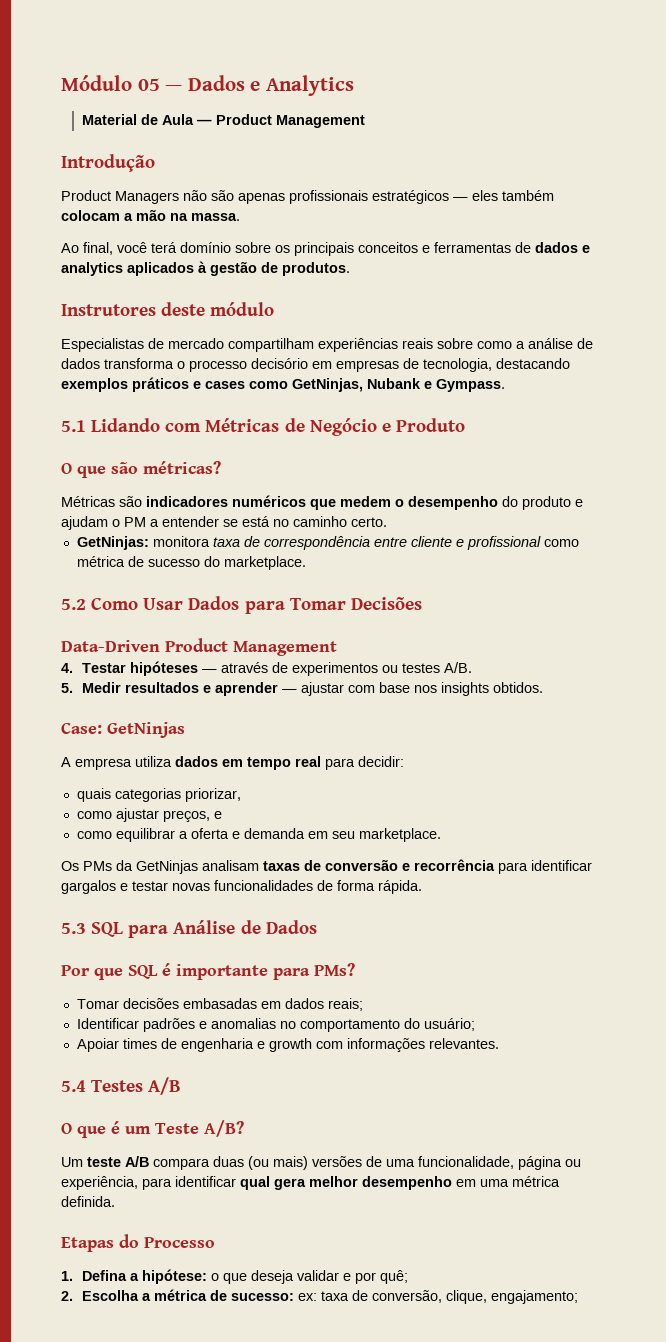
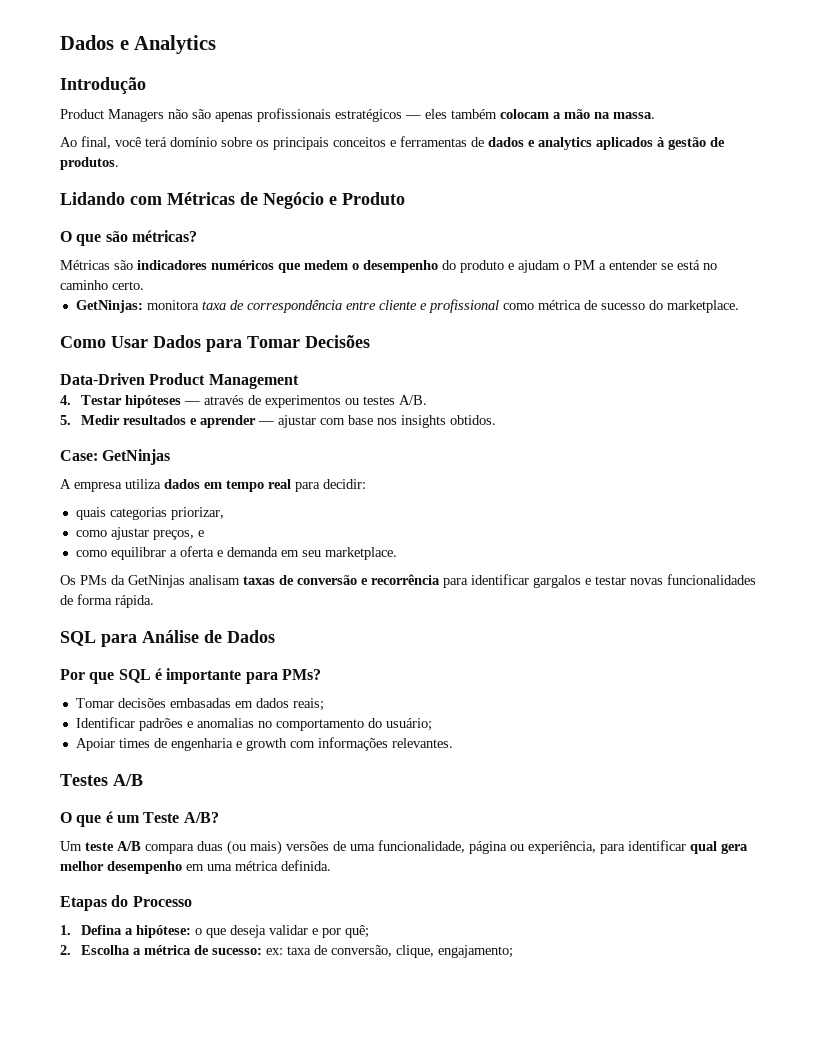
[61,75,183,91] Módulo 05 — -> (60, 42) none
[82,114,366,128] // Material de Aula — Product Management -> (217, 44) none
[61,302,275,316] [61,338,593,352] [61,358,570,372] [61,377,505,392] [61,420,86,432] Instrutores deste módulo // Especialistas de mercado compartilham experiências reais sobre como a análise de dados transforma o processo decisório em empresas de tecnologia, destacando exemplos práticos e cases como GetNinjas, Nubank e Gympass. // 5.1 -> (119, 163) none
[61,599,86,610] 5.2 -> (739, 306) none
[61,923,86,934] 5.3 -> (154, 601) none
[61,1080,86,1092] 5.4 -> (453, 743) none

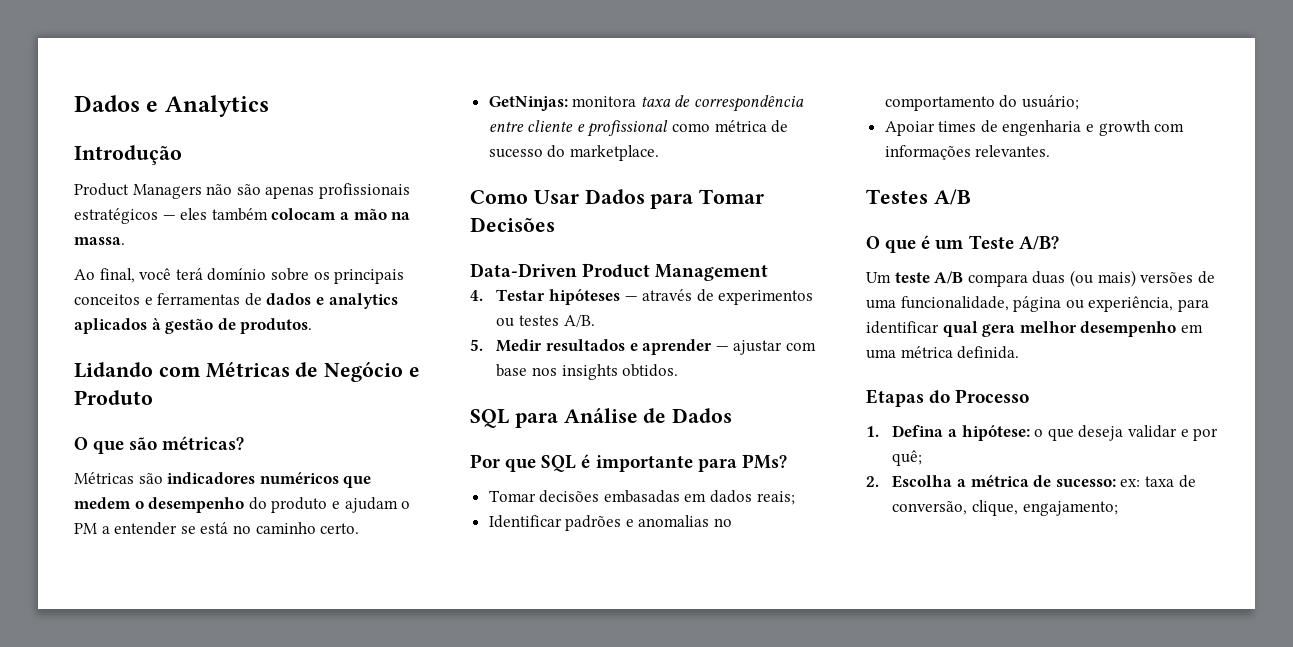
[60,449,171,465] [60,479,366,492] [75,507,224,520] [75,527,204,540] [75,546,397,560] [60,574,756,588] [60,594,154,608] // Case: GetNinjas // A empresa utiliza dados em tempo real para decidir: // quais categorias priorizar, // como ajustar preços, e // como equilibrar a oferta e demanda em seu marketplace. // Os PMs da GetNinjas analisam taxas de conversão e recorrência para identificar gargalos e testar novas funcionalidades de forma rápida. -> (679, 370) none

